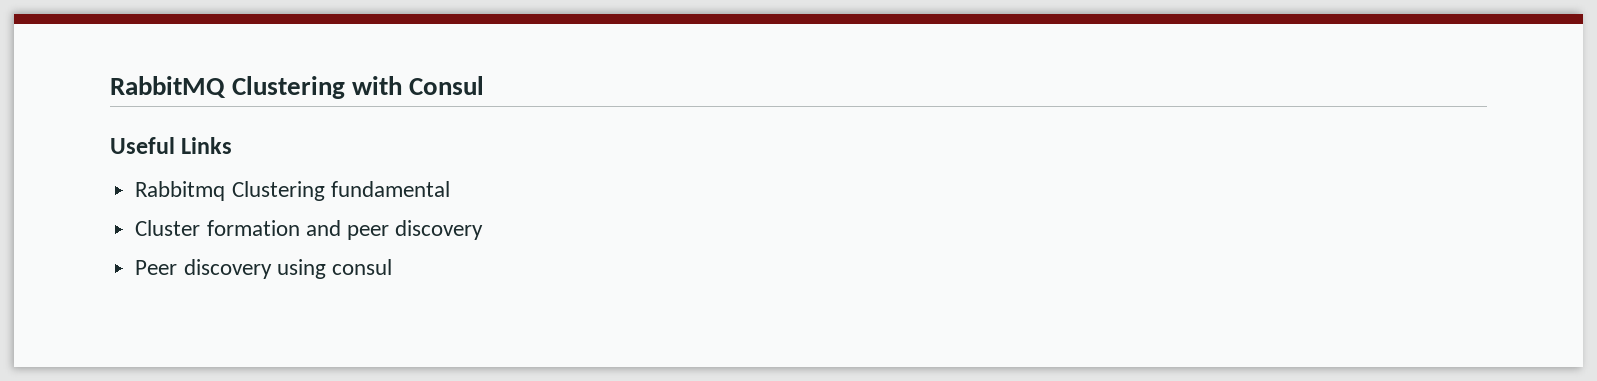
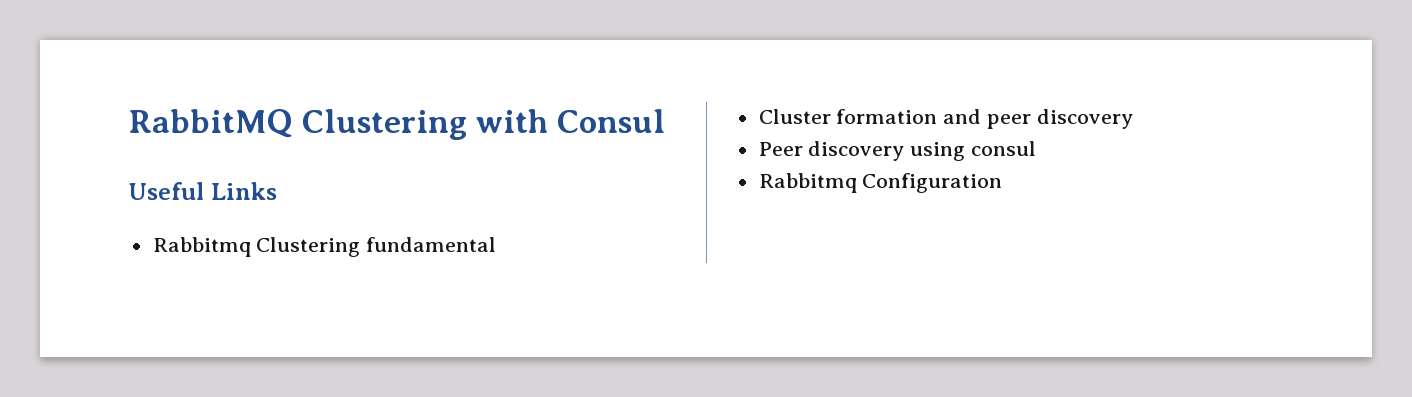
(392, 267) none -> [758,173,1003,193] // Rabbitmq Configuration

